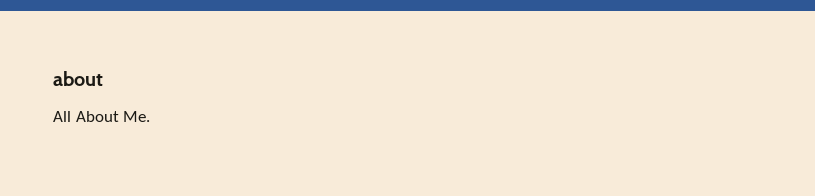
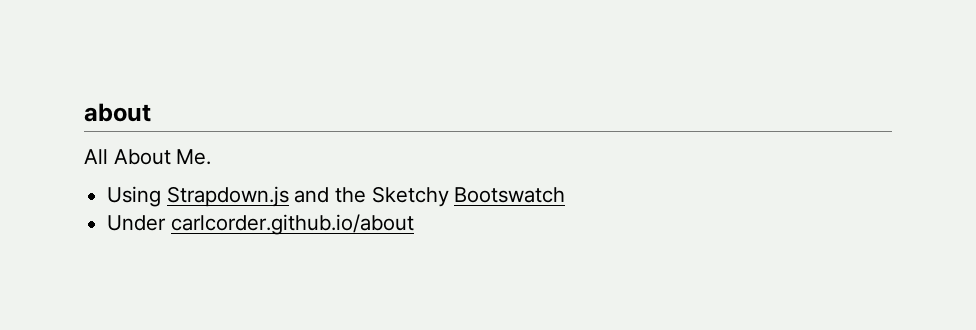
(151, 116) none -> [107,186,566,207] [107,214,414,235] // Using Strapdown.js and the Sketchy Bootswatch // Under carlcorder.github.io/about

